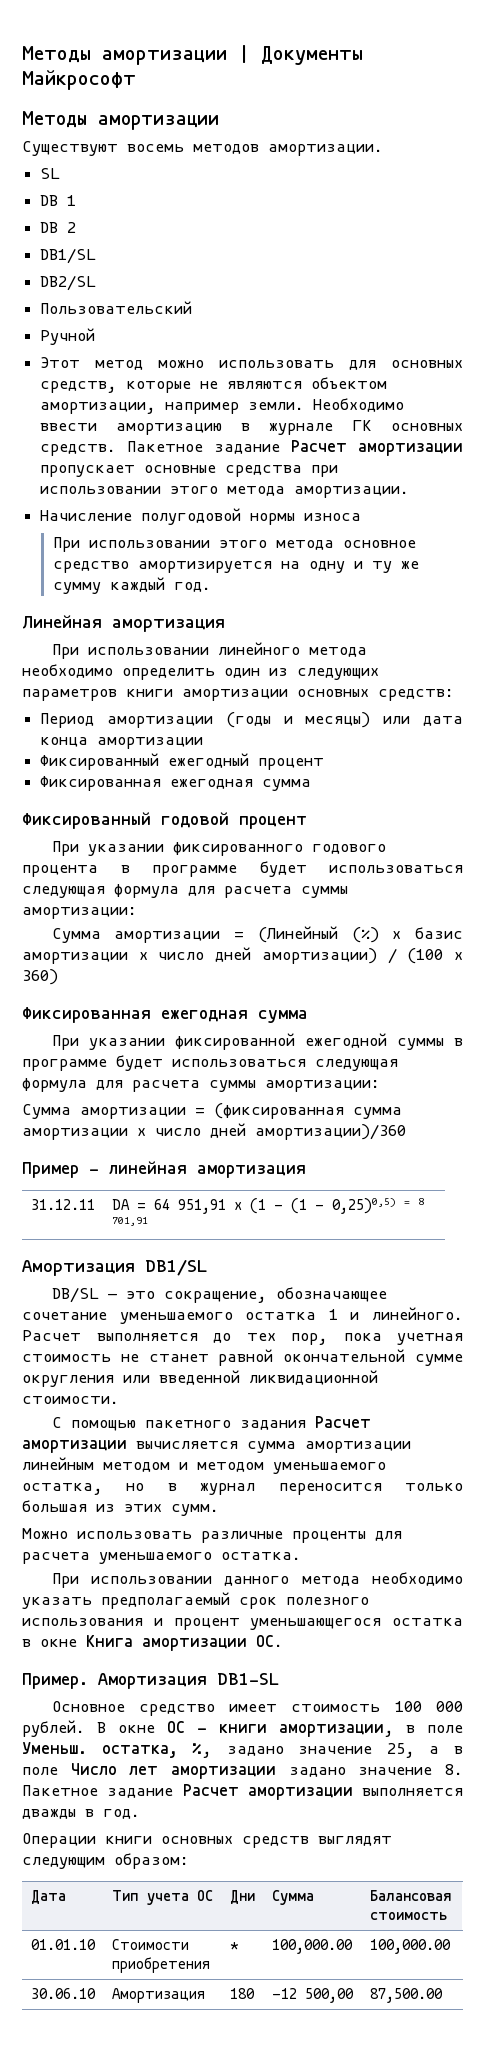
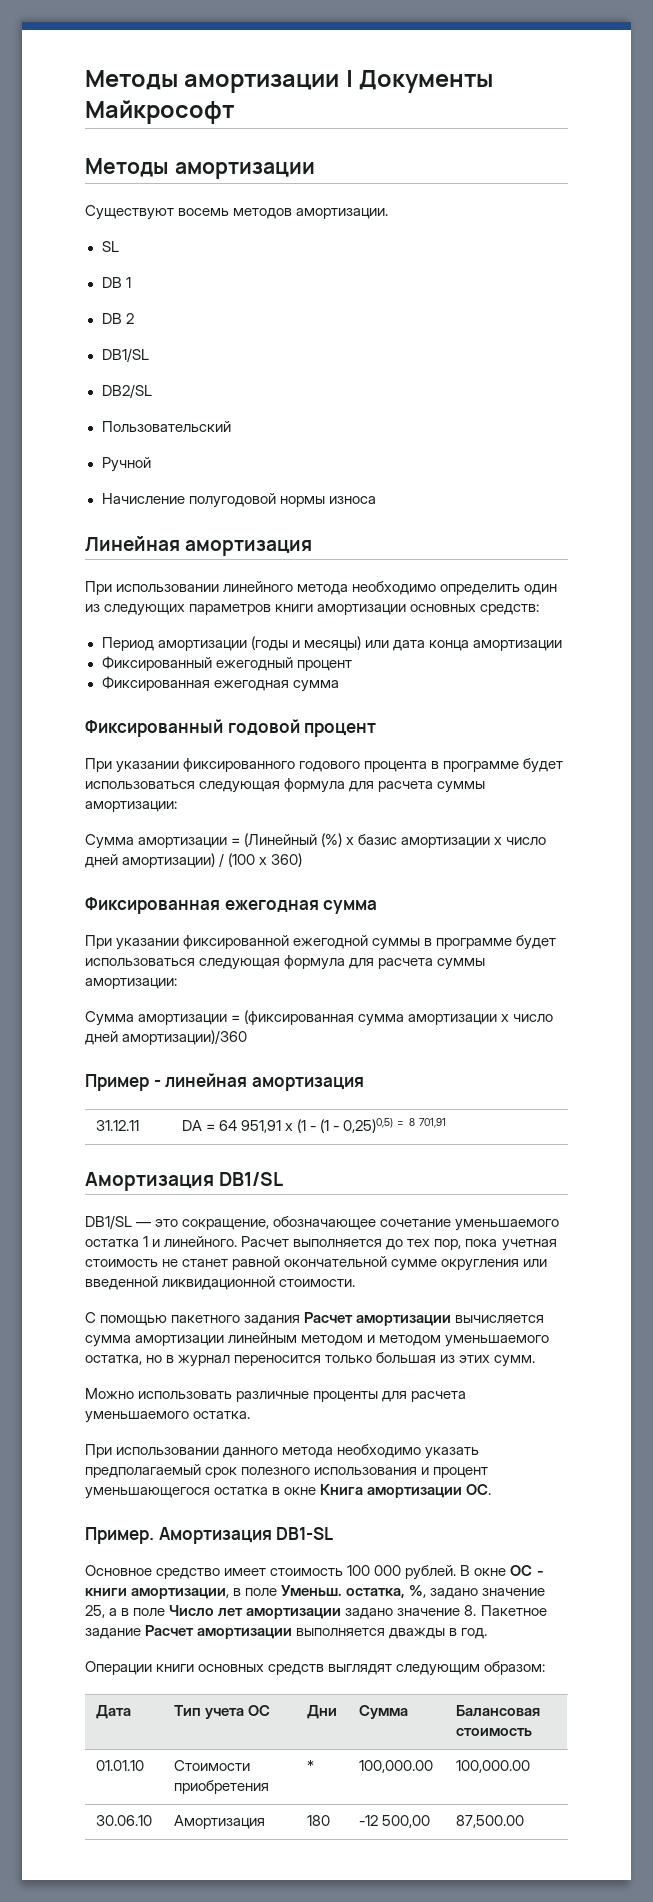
[40,357,464,370] [40,377,388,393] [40,398,405,414] [40,420,464,435] [40,440,463,456] [40,465,339,477] [40,486,410,498] [40,508,362,525] [52,537,416,552] [52,561,419,573] [52,577,211,594] Этот метод можно использовать для основных средств, которые не являются объектом амортизации, например земли. Необходимо ввести амортизацию в журнале ГК основных средств. Пакетное задание Расчет амортизации пропускает основные средства при использовании этого метода амортизации. // Начисление полугодовой нормы износа // При использовании этого метода основное средство амортизируется на одну и ту же сумму каждый год. -> [101,493,376,508] Начисление полугодовой нормы износа
[51,1287,99,1303] DB/SL -> [85,1215,132,1229] DB1/SL

